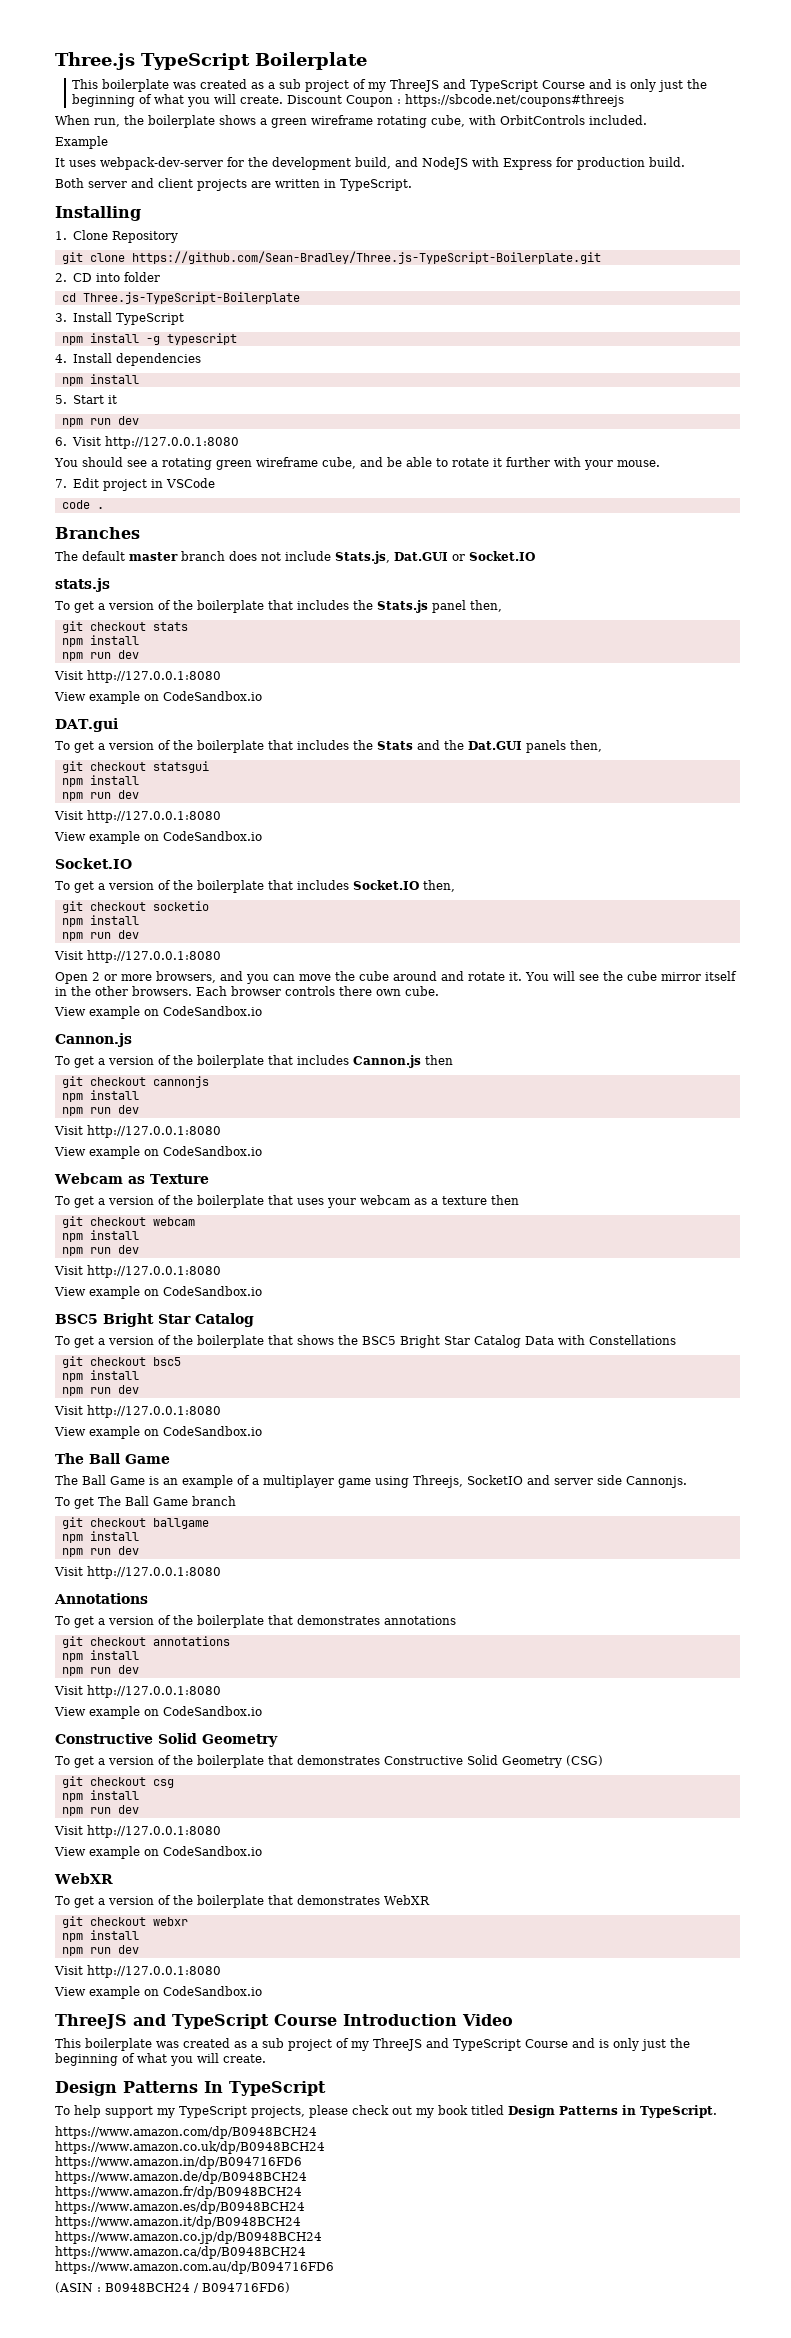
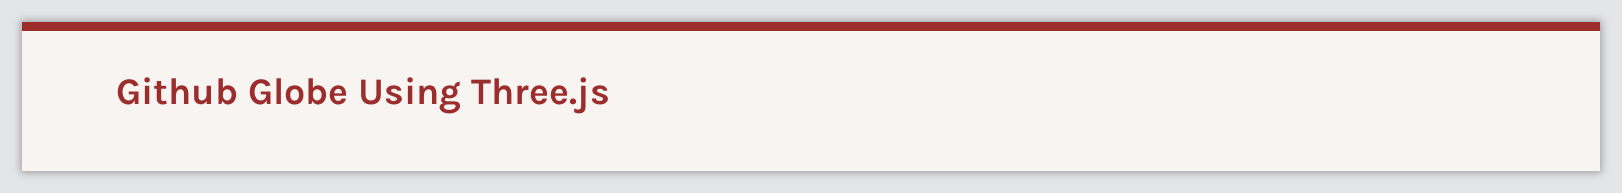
[55,52,367,70] [71,79,707,92] [71,94,624,107] [55,115,647,128] [55,136,108,149] [55,157,685,170] [55,178,412,191] [55,206,141,221] [55,230,178,243] [61,251,601,264] [55,272,160,282] [61,292,300,304] [55,312,184,325] [61,333,237,345] [55,353,201,366] [61,374,139,386] [55,395,117,404] [61,416,139,427] [55,436,239,449] [54,457,660,470] [55,478,215,491] [61,500,104,509] [55,527,140,539] [55,551,535,564] [55,578,110,592] [55,600,502,613] [61,621,188,633] [61,635,139,647] [61,650,139,661] [54,670,221,683] [54,691,262,704] [55,718,118,732] [55,740,602,753] [61,761,209,773] [61,775,139,787] [61,790,139,801] [54,810,221,823] [54,831,262,844] [55,858,132,869] [55,880,455,893] [61,901,209,913] [61,915,139,927] [61,930,139,941] [54,950,221,963] [55,971,737,984] [55,986,439,996] [54,1006,262,1019] [55,1033,132,1047] [55,1055,453,1068] [61,1076,209,1088] [61,1090,139,1102] [61,1105,139,1116] [54,1125,221,1138] [54,1146,262,1159] [54,1173,209,1184] [55,1195,519,1208] [61,1216,195,1228] [61,1230,139,1242] [61,1245,139,1256] [54,1265,221,1278] [54,1286,262,1299] [55,1313,254,1327] [55,1335,676,1348] [61,1356,181,1368] [61,1370,139,1382] [61,1385,139,1396] [54,1405,221,1418] [54,1426,262,1439] [55,1453,170,1464] [55,1475,687,1488] [55,1496,236,1509] [61,1517,209,1529] [61,1531,139,1543] [61,1546,139,1557] [54,1566,221,1579] [54,1593,148,1604] [55,1615,456,1628] [61,1636,230,1648] [61,1650,139,1662] [61,1665,139,1676] [54,1685,221,1698] [54,1706,262,1719] [55,1733,278,1747] [55,1755,603,1768] [61,1776,174,1788] [61,1790,139,1802] [61,1805,139,1816] [54,1825,221,1838] [54,1846,262,1859] [54,1873,113,1884] [55,1895,430,1908] [61,1916,188,1928] [61,1930,139,1942] [61,1945,139,1956] [54,1965,221,1978] [54,1986,262,1999] [55,2014,513,2029] [55,2038,690,2051] [55,2053,266,2066] [55,2081,326,2096] [55,2105,717,2118] [55,2126,317,2139] [55,2141,325,2154] [55,2156,302,2169] [55,2171,307,2184] [55,2186,302,2199] [55,2201,305,2214] [55,2216,301,2229] [55,2231,322,2244] [55,2246,306,2259] [55,2261,334,2274] [55,2282,290,2293] Three.js TypeScript Boilerplate // This boilerplate was created as a sub project of my ThreeJS and TypeScript Course and is only just the beginning of what you will create. Discount Coupon : https://sbcode.net/coupons#threejs // When run, the boilerplate shows a green wireframe rotating cube, with OrbitControls included. // Example // It uses webpack-dev-server for the development build, and NodeJS with Express for production build. // Both server and client projects are written in TypeScript. // Installing // 1. Clone Repository // git clone https://github.com/Sean-Bradley/Three.js-TypeScript-Boilerplate.git // 2. CD into folder // cd Three.js-TypeScript-Boilerplate // 3. Install TypeScript // npm install -g typescript // 4. Install dependencies // npm install // 5. Start it // npm run dev // 6. Visit http://127.0.0.1:8080 // You should see a rotating green wireframe cube, and be able to rotate it further with your mouse. // 7. Edit project in VSCode // code . // Branches // The default master branch does not include Stats.js, Dat.GUI or Socket.IO // stats.js // To get a version of the boilerplate that includes the Stats.js panel then, // git checkout stats // npm install // npm run dev // Visit http://127.0.0.1:8080 // View example on CodeSandbox.io // DAT.gui // To get a version of the boilerplate that includes the Stats and the Dat.GUI panels then, // git checkout statsgui // npm install // npm run dev // Visit http://127.0.0.1:8080 // View example on CodeSandbox.io // Socket.IO // To get a version of the boilerplate that includes Socket.IO then, // git checkout socketio // npm install // npm run dev // Visit http://127.0.0.1:8080 // Open 2 or more browsers, and you can move the cube around and rotate it. You will see the cube mirror itself in the other browsers. Each browser controls there own cube. // View example on CodeSandbox.io // Cannon.js // To get a version of the boilerplate that includes Cannon.js then // git checkout cannonjs // npm install // npm run dev // Visit http://127.0.0.1:8080 // View example on CodeSandbox.io // Webcam as Texture // To get a version of the boilerplate that uses your webcam as a texture then // git checkout webcam // npm install // npm run dev // Visit http://127.0.0.1:8080 // View example on CodeSandbox.io // BSC5 Bright Star Catalog // To get a version of the boilerplate that shows the BSC5 Bright Star Catalog Data with Constellations // git checkout bsc5 // npm install // npm run dev // Visit http://127.0.0.1:8080 // View example on CodeSandbox.io // The Ball Game // The Ball Game is an example of a multiplayer game using Threejs, SocketIO and server side Cannonjs. // To get The Ball Game branch // git checkout ballgame // npm install // npm run dev // Visit http://127.0.0.1:8080 // Annotations // To get a version of the boilerplate that demonstrates annotations // git checkout annotations // npm install // npm run dev // Visit http://127.0.0.1:8080 // View example on CodeSandbox.io // Constructive Solid Geometry // To get a version of the boilerplate that demonstrates Constructive Solid Geometry (CSG) // git checkout csg // npm install // npm run dev // Visit http://127.0.0.1:8080 // View example on CodeSandbox.io // WebXR // To get a version of the boilerplate that demonstrates WebXR // git checkout webxr // npm install // npm run dev // Visit http://127.0.0.1:8080 // View example on CodeSandbox.io // ThreeJS and TypeScript Course Introduction Video // This boilerplate was created as a sub project of my ThreeJS and TypeScript Course and is only just the beginning of what you will create. // Design Patterns In TypeScript // To help support my TypeScript projects, please check out my book titled Design Patterns in TypeScript. // https://www.amazon.com/dp/B0948BCH24 // https://www.amazon.co.uk/dp/B0948BCH24 // https://www.amazon.in/dp/B094716FD6 // https://www.amazon.de/dp/B0948BCH24 // https://www.amazon.fr/dp/B0948BCH24 // https://www.amazon.es/dp/B0948BCH24 // https://www.amazon.it/dp/B0948BCH24 // https://www.amazon.co.jp/dp/B0948BCH24 // https://www.amazon.ca/dp/B0948BCH24 // https://www.amazon.com.au/dp/B094716FD6 // (ASIN : B0948BCH24 / B094716FD6) -> [116,77,611,114] Github Globe Using Three.js

